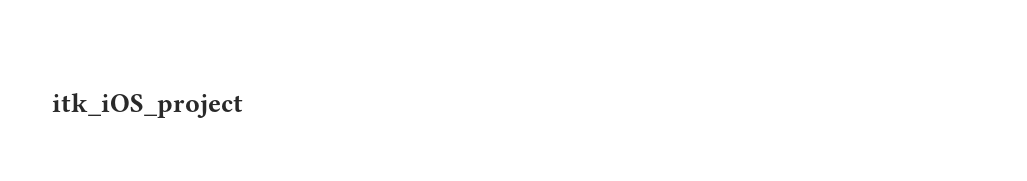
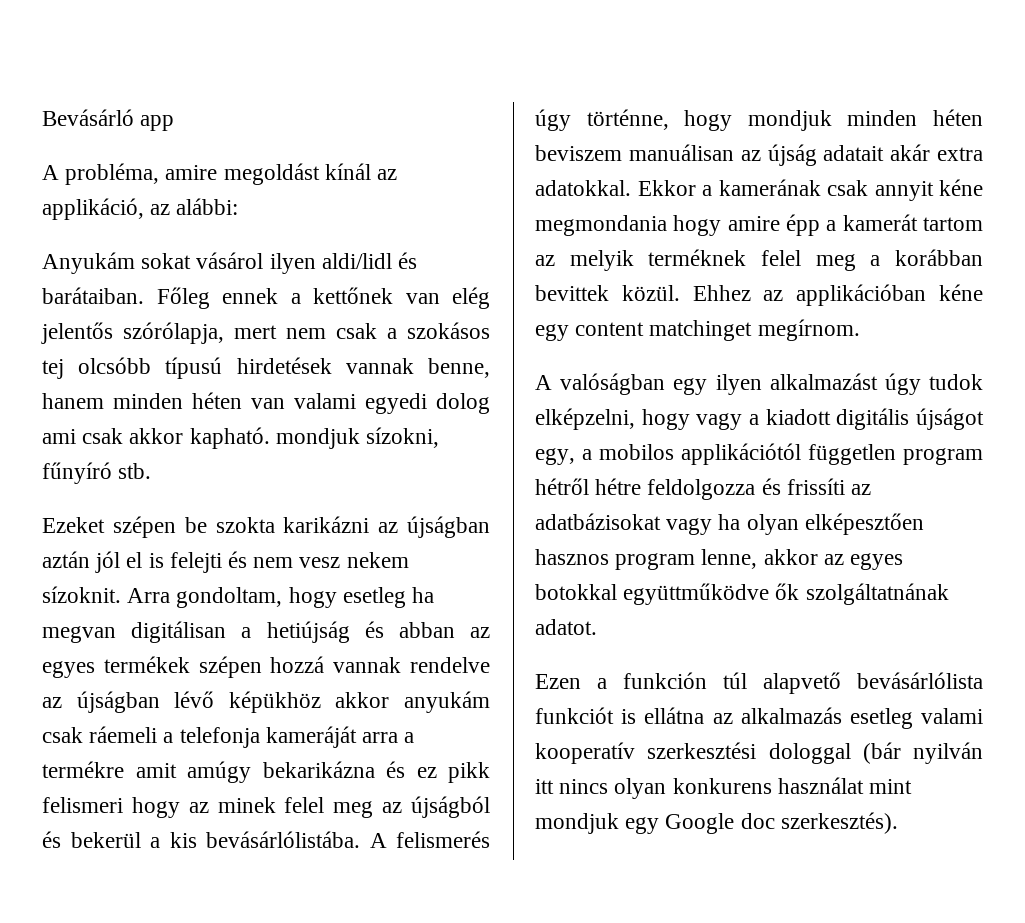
[52,93,243,118] itk_iOS_project -> [42,109,175,131] [42,163,398,185] [42,198,239,220] [42,252,418,274] [42,287,490,309] [41,322,490,344] [42,357,490,379] [42,392,490,414] [42,427,440,449] [42,462,152,484] [42,516,490,538] [42,551,409,573] [42,586,435,608] [42,621,491,643] [42,656,491,678] [42,691,490,713] [42,726,415,748] [42,761,490,783] [42,796,490,818] [42,831,490,848] [535,109,983,131] [535,144,983,166] [535,179,983,201] [535,214,983,236] [535,249,983,271] [535,284,983,306] [535,319,860,341] [535,373,983,395] [535,408,984,430] [535,443,983,465] [535,478,872,500] [535,513,924,535] [535,549,904,570] [535,583,949,605] [535,619,597,635] [535,672,983,694] [535,707,983,729] [535,742,983,764] [535,777,913,799] [535,812,898,834] Bevásárló app // A probléma, amire megoldást kínál az applikáció, az alábbi: // Anyukám sokat vásárol ilyen aldi/lidl és barátaiban. Főleg ennek a kettőnek van elég jelentős szórólapja, mert nem csak a szokásos tej olcsóbb típusú hirdetések vannak benne, hanem minden héten van valami egyedi dolog ami csak akkor kapható. mondjuk sízokni, fűnyíró stb. // Ezeket szépen be szokta karikázni az újságban aztán jól el is felejti és nem vesz nekem sízoknit. Arra gondoltam, hogy esetleg ha megvan digitálisan a hetiújság és abban az egyes termékek szépen hozzá vannak rendelve az újságban lévő képükhöz akkor anyukám csak ráemeli a telefonja kameráját arra a termékre amit amúgy bekarikázna és ez pikk felismeri hogy az minek felel meg az újságból és bekerül a kis bevásárlólistába. A felismerés úgy történne, hogy mondjuk minden héten beviszem manuálisan az újság adatait akár extra adatokkal. Ekkor a kamerának csak annyit kéne megmondania hogy amire épp a kamerát tartom az melyik terméknek felel meg a korábban bevittek közül. Ehhez az applikációban kéne egy content matchinget megírnom. // A valóságban egy ilyen alkalmazást úgy tudok elképzelni, hogy vagy a kiadott digitális újságot egy, a mobilos applikációtól független program hétről hétre feldolgozza és frissíti az adatbázisokat vagy ha olyan elképesztően hasznos program lenne, akkor az egyes botokkal együttműködve ők szolgáltatnának adatot. // Ezen a funkción túl alapvető bevásárlólista funkciót is ellátna az alkalmazás esetleg valami kooperatív szerkesztési dologgal (bár nyilván itt nincs olyan konkurens használat mint mondjuk egy Google doc szerkesztés).

